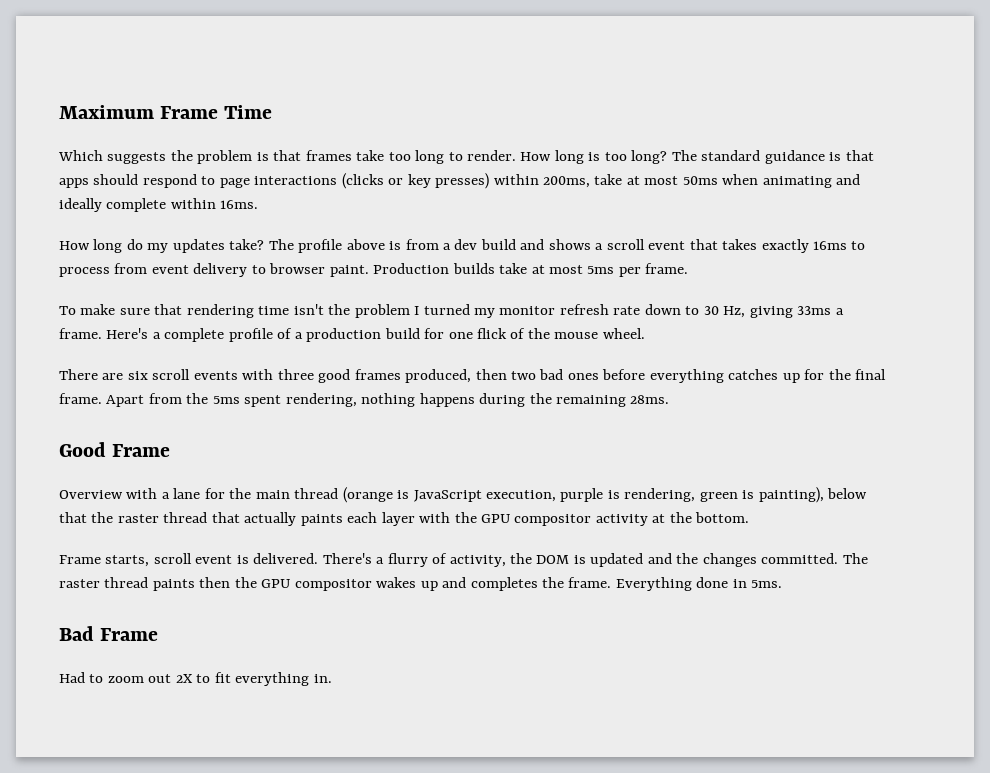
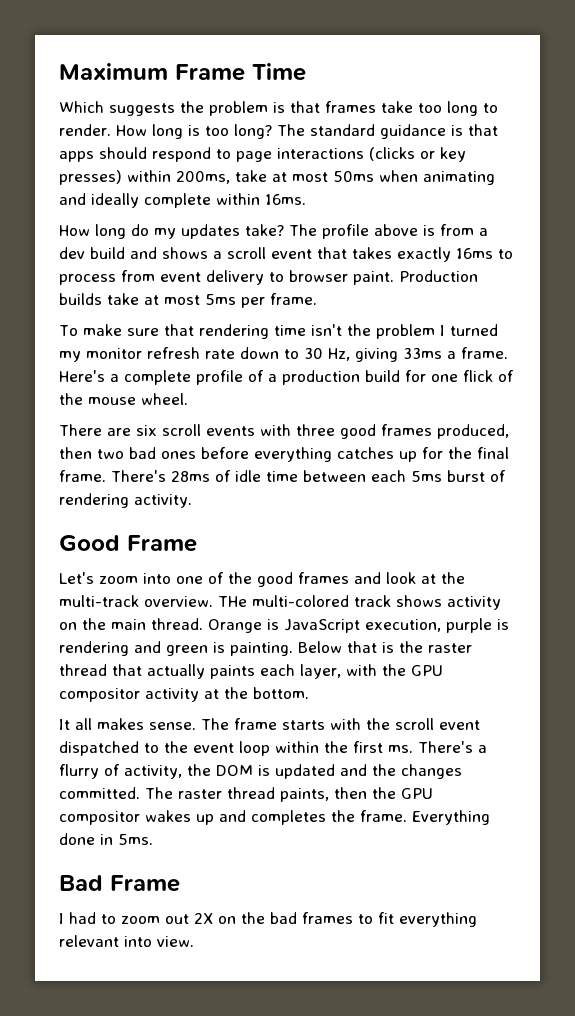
[106,393,670,407] [59,442,171,457] [59,487,393,503] Apart from the 5ms spent rendering, nothing happens during the remaining 28ms. // Good Frame // Overview with a lane for the main thread (orange -> [111,470,506,482] [59,493,192,508] [59,535,197,552] [59,572,465,587] [59,595,501,610] [59,618,262,633] There's 28ms of idle time between each 5ms burst of rendering activity. // Good Frame // Let's zoom into one of the good frames and look at the multi-track overview. THe multi-colored track shows activity on the main thread. Orange
[624,487,868,503] [59,512,87,523] rendering, green is painting), below that -> [59,641,394,656] rendering and green is painting. Below that is
[381,512,415,526] layer -> [300,664,341,679] layer,
[59,553,319,567] Frame starts, scroll event is delivered. -> [59,718,480,730] [59,741,413,756] It all makes sense. The frame starts with the scroll event dispatched to the event loop within the first ms.
[152,579,195,591] paints -> [280,788,329,802] paints,
[59,672,85,683] Had -> [59,912,96,924] I had
[196,672,332,686] to fit everything in. -> [218,912,477,927] [59,935,194,947] on the bad frames to fit everything relevant into view.

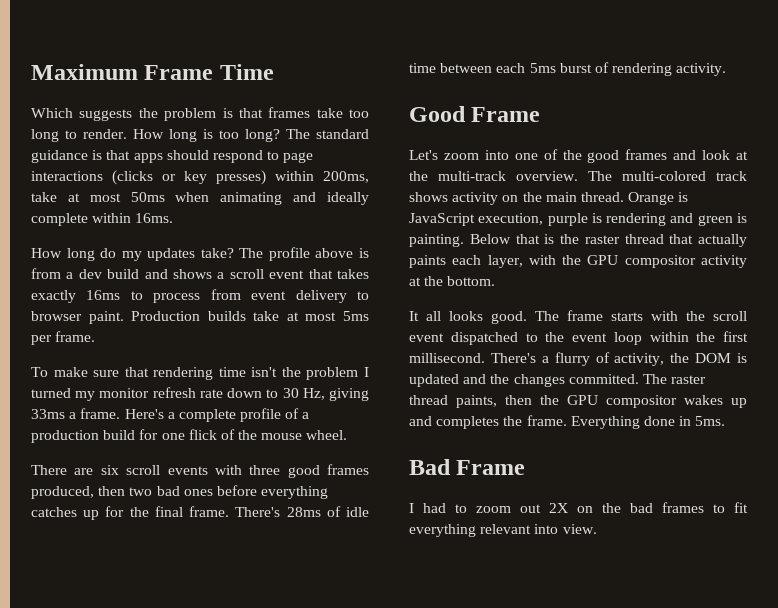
[218,596,247,607] THe -> [588,171,612,181] The
[97,718,196,730] makes sense. -> [449,311,527,324] looks good.
[388,745,413,753] ms. -> [409,353,485,363] millisecond.

